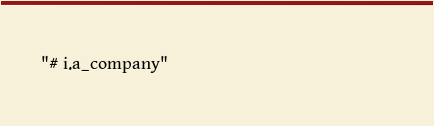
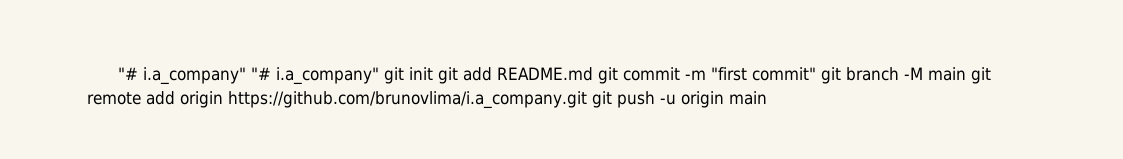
[40,55,169,73] "# i.a_company" -> [118,67,992,85] [87,91,767,109] "# i.a_company" "# i.a_company" git init git add README.md git commit -m "first commit" git branch -M main git remote add origin https://github.com/brunovlima/i.a_company.git git push -u origin main

